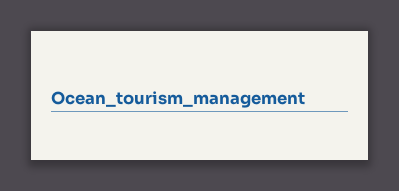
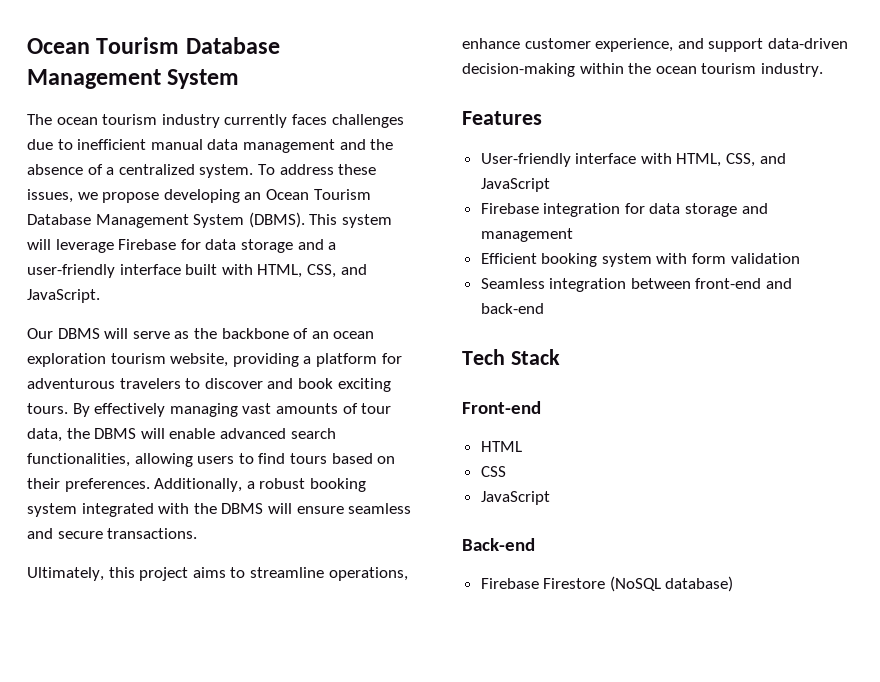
[51,91,305,108] Ocean_tourism_management -> [27,37,280,54] [27,69,240,89] [27,114,404,128] [27,139,394,153] [27,164,377,178] [27,189,371,203] [27,212,392,228] [27,239,337,253] [27,264,367,278] [27,289,100,303] [27,328,375,339] [27,353,402,367] [27,378,391,392] [27,403,392,417] [27,428,336,442] [27,453,396,467] [27,478,366,492] [27,503,412,517] [27,528,198,539] [27,567,408,581] [462,38,848,52] [462,63,823,77] [462,111,542,125] [480,153,786,167] [480,178,550,192] [480,203,768,217] [480,228,573,242] [480,253,800,267] [480,278,793,292] [480,303,544,314] [462,349,560,365] [462,401,541,414] [480,441,522,452] [480,466,506,477] [480,491,550,505] [462,538,535,551] [480,576,734,592] Ocean Tourism Database Management System // The ocean tourism industry currently faces challenges due to inefficient manual data management and the absence of a centralized system. To address these issues, we propose developing an Ocean Tourism Database Management System (DBMS). This system will leverage Firebase for data storage and a user-friendly interface built with HTML, CSS, and JavaScript. // Our DBMS will serve as the backbone of an ocean exploration tourism website, providing a platform for adventurous travelers to discover and book exciting tours. By effectively managing vast amounts of tour data, the DBMS will enable advanced search functionalities, allowing users to find tours based on their preferences. Additionally, a robust booking system integrated with the DBMS will ensure seamless and secure transactions. // Ultimately, this project aims to streamline operations, enhance customer experience, and support data-driven decision-making within the ocean tourism industry. // Features // User-friendly interface with HTML, CSS, and JavaScript // Firebase integration for data storage and management // Efficient booking system with form validation // Seamless integration between front-end and back-end // Tech Stack // Front-end // HTML // CSS // JavaScript // Back-end // Firebase Firestore (NoSQL database)

